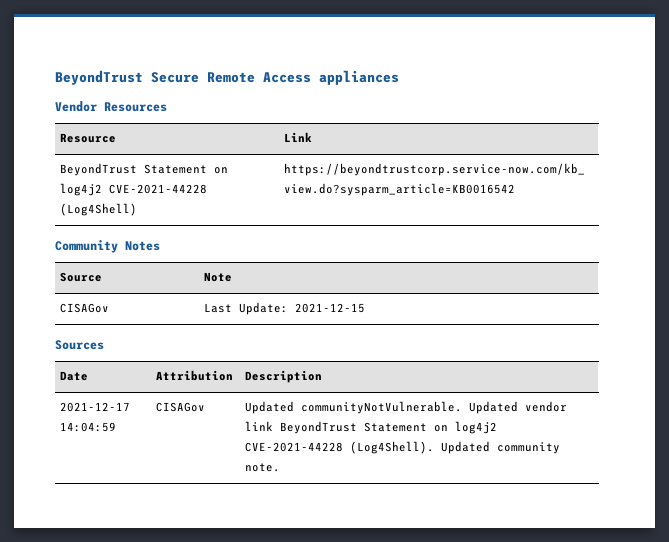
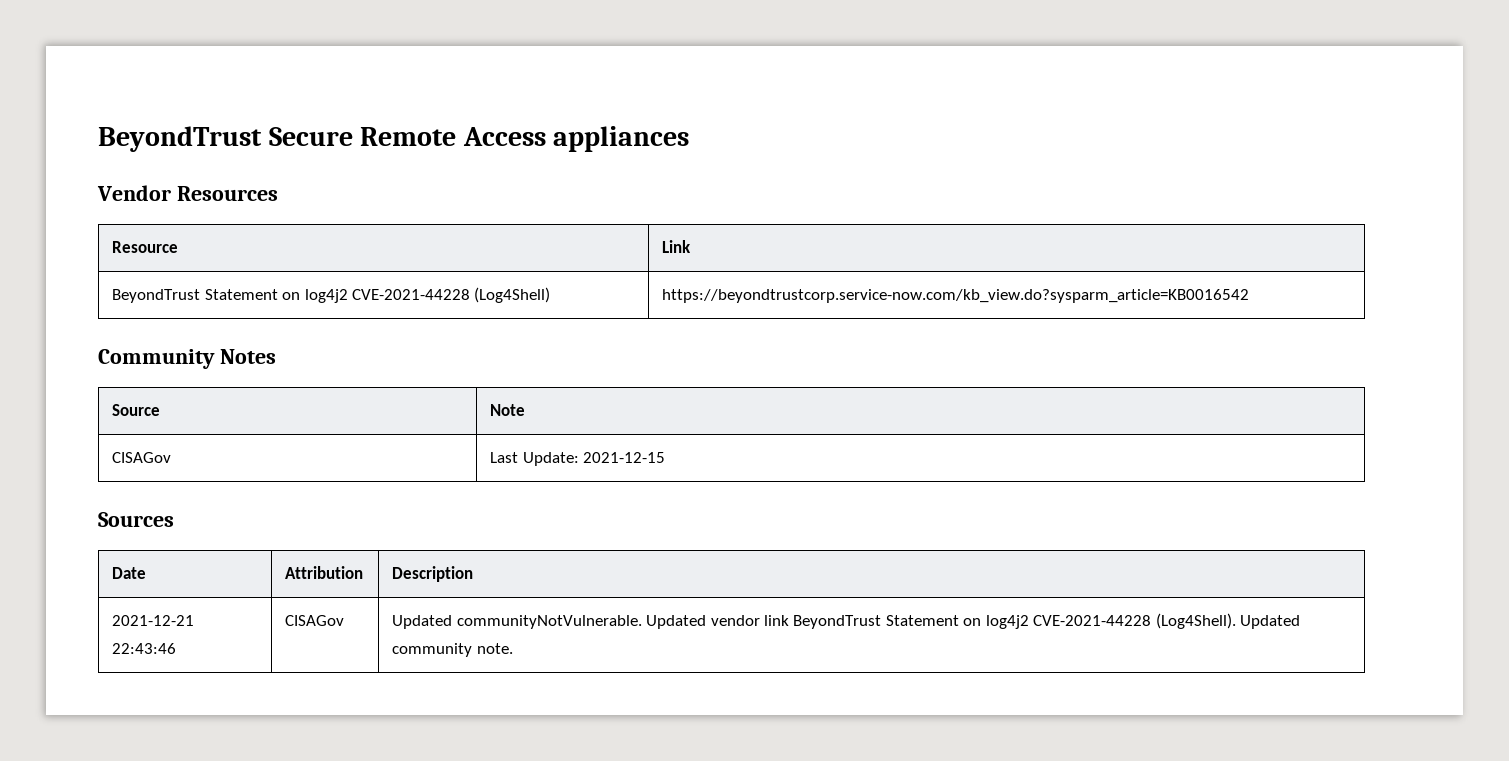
[60,402,131,412] [60,422,117,432] 2021-12-17 14:04:59 -> [112,615,195,626] [112,643,177,654] 2021-12-21 22:43:46

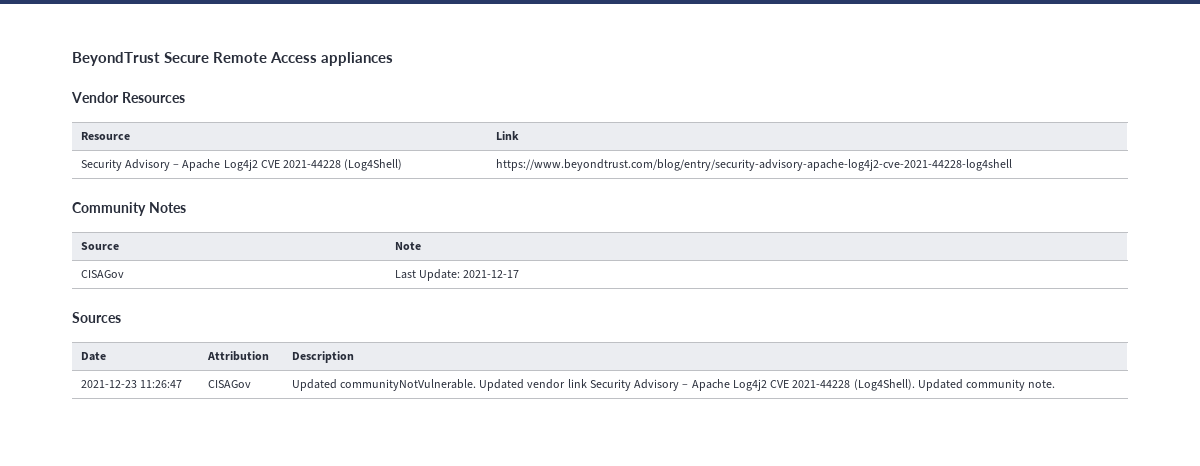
[112,289,471,303] BeyondTrust Statement on log4j2 CVE-2021-44228 -> [80,159,342,171] Security Advisory – Apache Log4j2 CVE 2021-44228
[662,289,1250,303] https://beyondtrustcorp.service-now.com/kb_view.do?sysparm_article=KB0016542 -> [495,159,1012,171] https://www.beyondtrust.com/blog/entry/security-advisory-apache-log4j2-cve-2021-44228-log4shell
[583,452,666,463] 2021-12-15 -> [463,270,520,278] 2021-12-17
[112,615,195,626] [112,643,177,654] 2021-12-21 22:43:46 -> [80,380,182,388] 2021-12-23 11:26:47
[793,615,1152,629] BeyondTrust Statement on log4j2 CVE-2021-44228 -> [589,379,851,391] Security Advisory – Apache Log4j2 CVE 2021-44228

